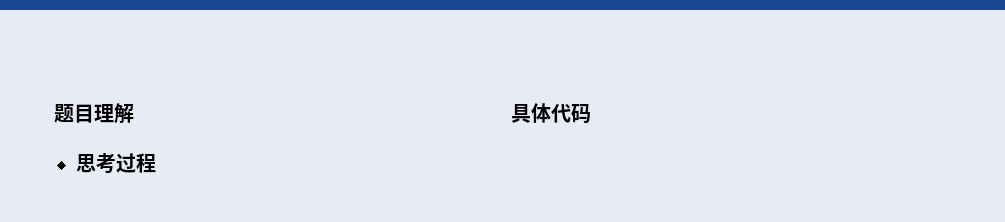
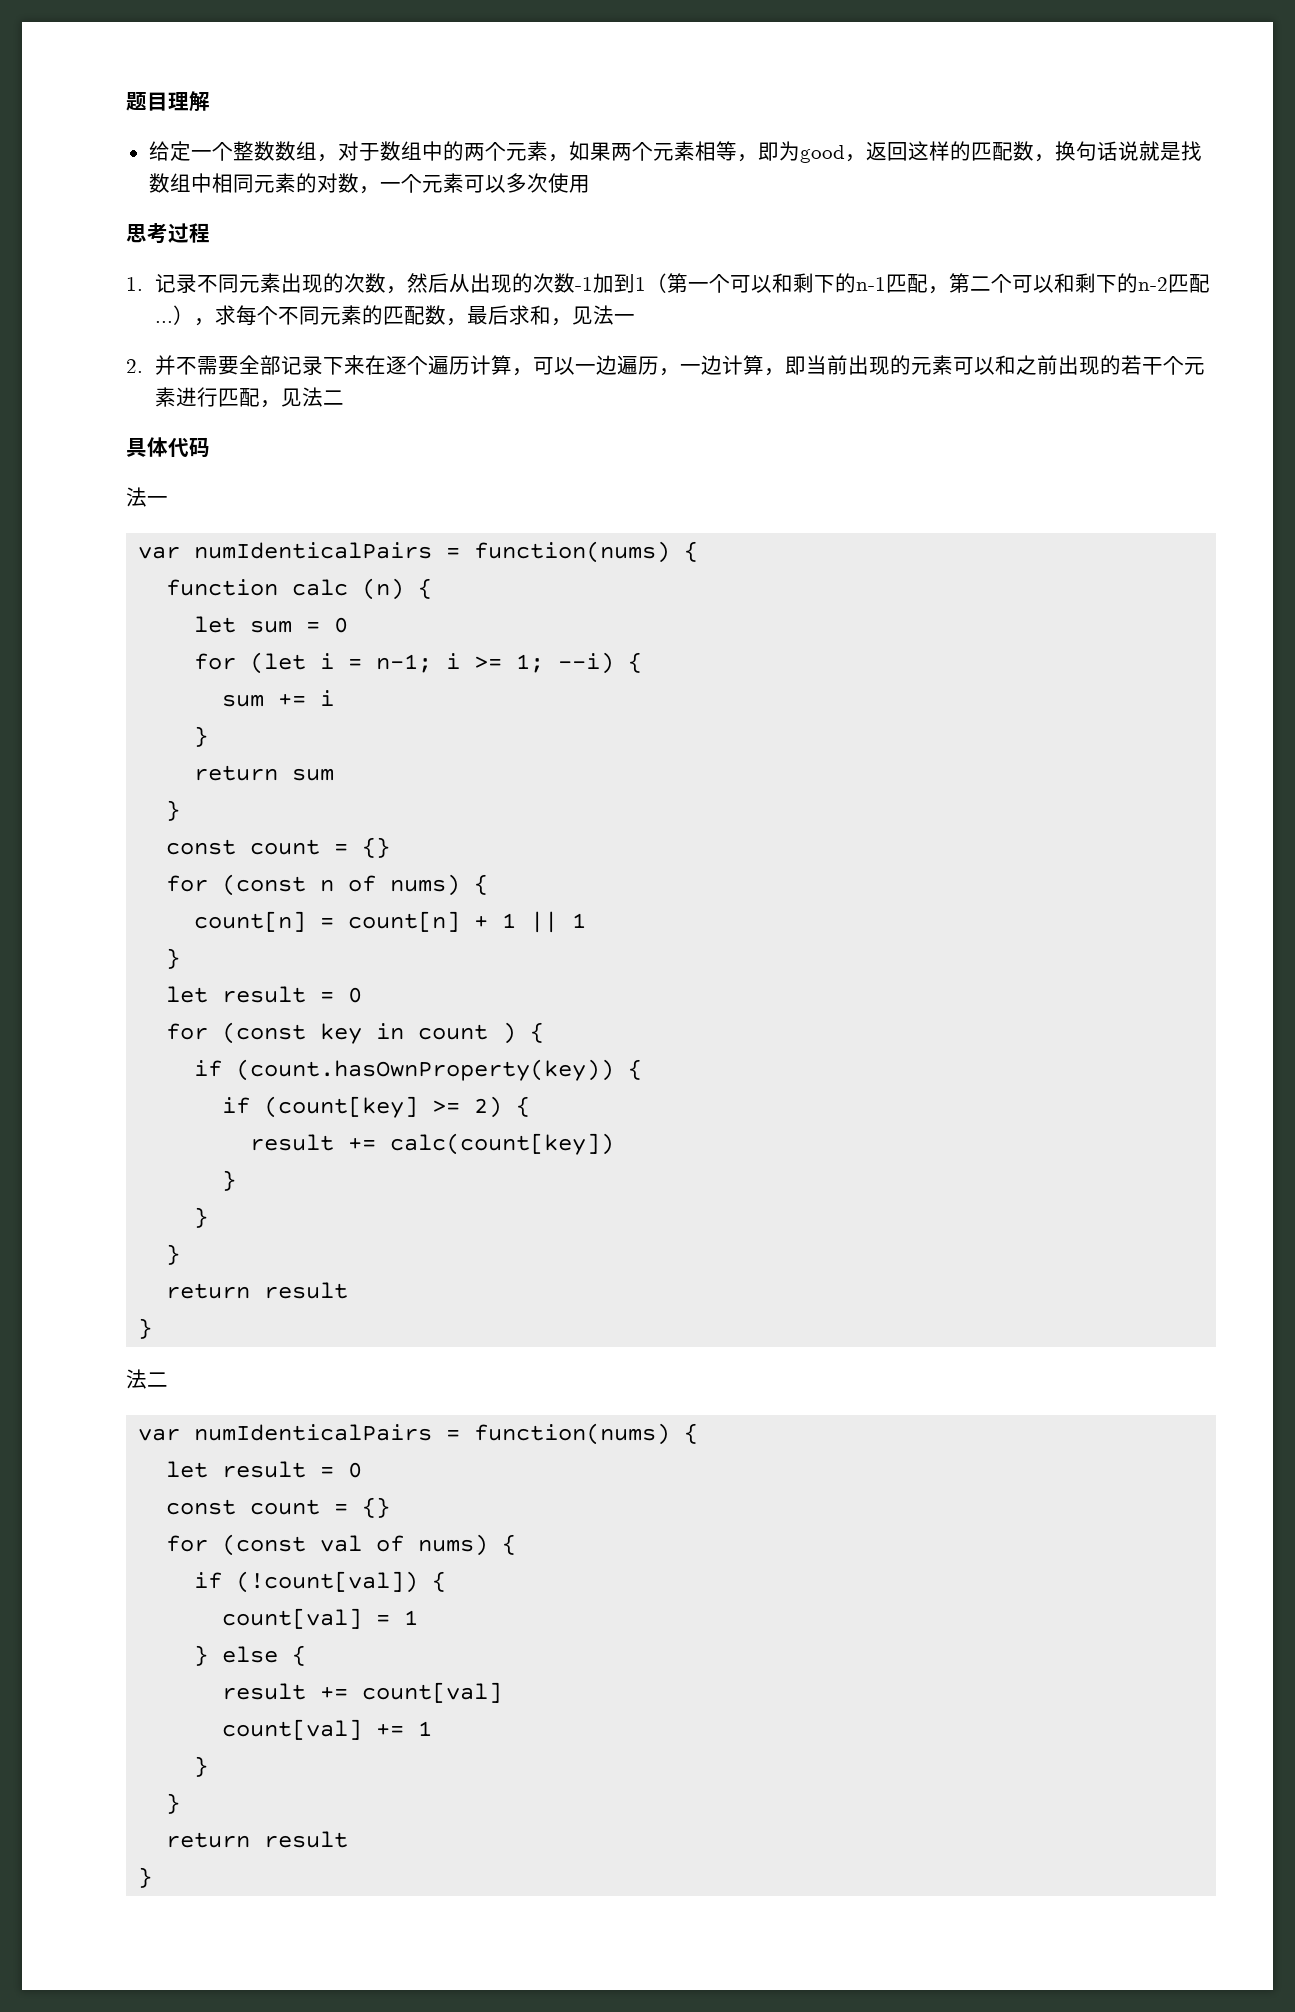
[76,153,156,174] [511,103,591,124] 思考过程 // 具体代码 -> [148,141,1202,163] [148,173,590,194] [126,223,210,244] [126,273,1211,294] [155,305,636,326] [126,355,1206,376] [155,387,345,408] [126,437,210,458] [126,487,168,507] [138,541,699,563] [166,578,433,600] [194,616,349,633] [194,652,643,674] [222,690,335,707] [194,726,209,747] [194,765,335,781] [166,800,181,821] [166,837,391,858] [166,874,489,896] [194,911,587,933] [166,948,181,969] [166,986,363,1003] [166,1022,545,1044] [194,1059,643,1081] [222,1096,531,1118] [250,1133,615,1155] [222,1170,237,1191] [194,1207,209,1228] [166,1244,181,1265] [166,1282,349,1299] [138,1318,153,1339] [126,1369,168,1389] [138,1423,699,1445] [166,1461,363,1478] [166,1497,391,1518] [166,1534,517,1556] [194,1571,447,1593] [222,1608,419,1629] [194,1645,307,1666] [222,1682,503,1703] [222,1719,433,1740] [194,1756,209,1777] [166,1793,181,1814] [166,1831,349,1848] [138,1867,153,1888] 给定一个整数数组，对于数组中的两个元素，如果两个元素相等，即为good，返回这样的匹配数，换句话说就是找数组中相同元素的对数，一个元素可以多次使用 // 思考过程 // 1.记录不同元素出现的次数，然后从出现的次数-1加到1（第一个可以和剩下的n-1匹配，第二个可以和剩下的n-2匹配...），求每个不同元素的匹配数，最后求和，见法一 // 2.并不需要全部记录下来在逐个遍历计算，可以一边遍历，一边计算，即当前出现的元素可以和之前出现的若干个元素进行匹配，见法二 // 具体代码 // 法一 // var numIdenticalPairs = function(nums) { // function calc (n) { // let sum = 0 // for (let i = n-1; i >= 1; --i) { // sum += i // } // return sum // } // const count = {} // for (const n of nums) { // count[n] = count[n] + 1 || 1 // } // let result = 0 // for (const key in count ) { // if (count.hasOwnProperty(key)) { // if (count[key] >= 2) { // result += calc(count[key]) // } // } // } // return result // } // 法二 // var numIdenticalPairs = function(nums) { // let result = 0 // const count = {} // for (const val of nums) { // if (!count[val]) { // count[val] = 1 // } else { // result += count[val] // count[val] += 1 // } // } // return result // }

